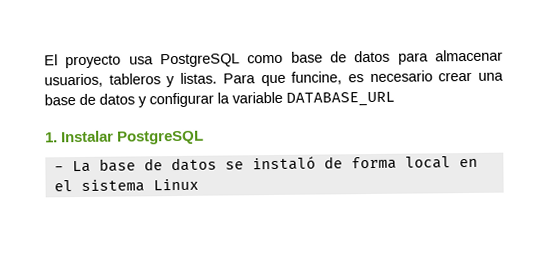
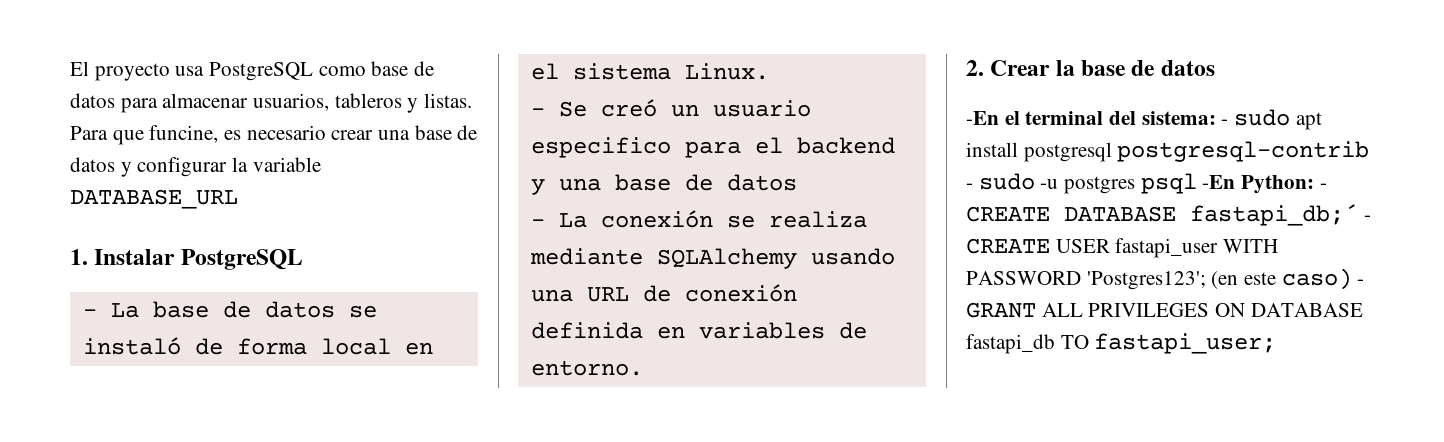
[152,178,199,191] Linux -> [684,63,769,80] [530,99,811,117] [530,137,895,158] [530,174,797,195] [530,210,867,228] [529,248,895,269] [530,284,797,302] [530,322,867,339] [530,360,643,376] [966,60,1215,76] [966,109,1322,130] [966,141,1370,162] [966,173,1327,194] [966,204,1371,226] [966,238,1279,258] [966,268,1365,290] [966,302,1363,318] [966,333,1277,354] Linux. // - Se creó un usuario especifico para el backend y una base de datos // - La conexión se realiza mediante SQLAlchemy usando una URL de conexión definida en variables de entorno. // 2. Crear la base de datos // -En el terminal del sistema: - sudo apt install postgresql postgresql-contrib - sudo -u postgres psql -En Python: - CREATE DATABASE fastapi_db;´ - CREATE USER fastapi_user WITH PASSWORD 'Postgres123'; (en este caso) - GRANT ALL PRIVILEGES ON DATABASE fastapi_db TO fastapi_user;

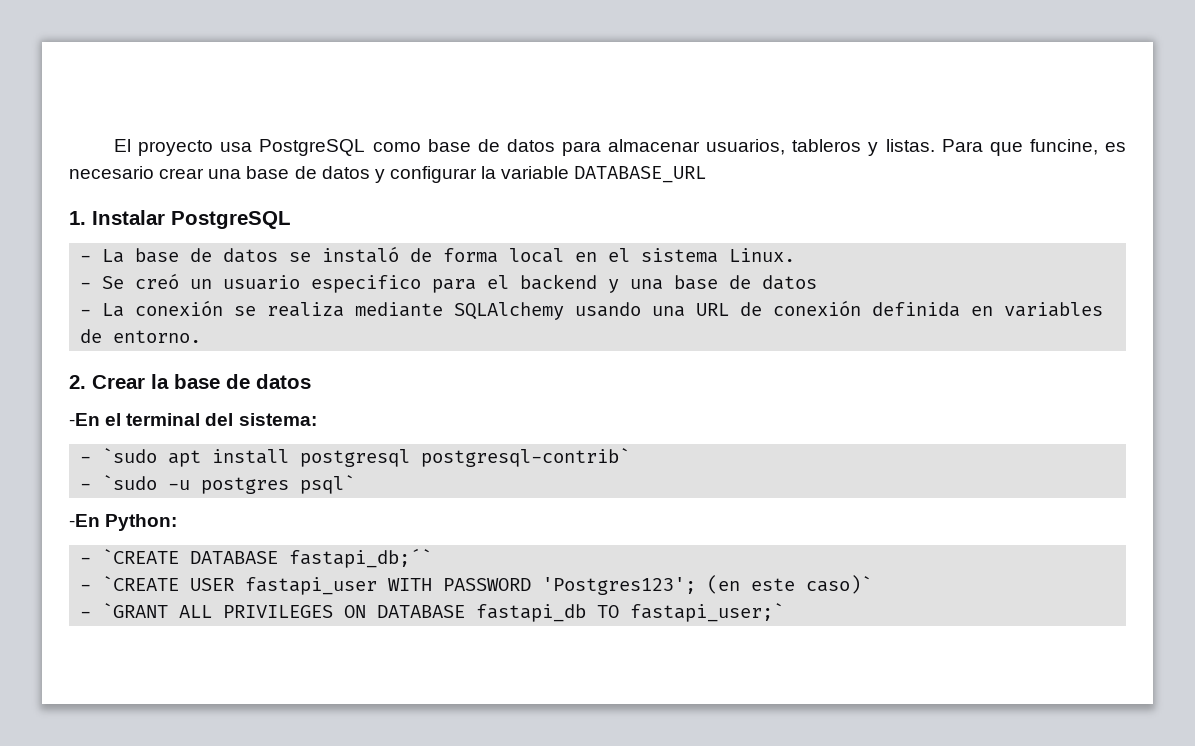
[1221,109,1291,126] - sudo -> [80,448,158,463] // - `sudo
[1117,141,1370,162] [966,173,1035,190] postgresql-contrib - sudo -> [421,448,631,467] [80,475,158,490] postgresql-contrib` // - `sudo
[1140,173,1197,194] psql -> [300,475,356,494] psql` //
[1319,183,1327,189] [966,204,1371,226] [966,238,1050,254] - CREATE DATABASE fastapi_db;´ - CREATE -> [80,548,433,568] [80,576,180,591] // - `CREATE DATABASE fastapi_db;´` // - `CREATE
[1281,268,1365,290] [966,302,1036,318] caso) - GRANT -> [806,575,873,594] [80,603,169,618] caso)` // - `GRANT
[1094,333,1277,354] fastapi_user; -> [630,603,785,622] fastapi_user;`

